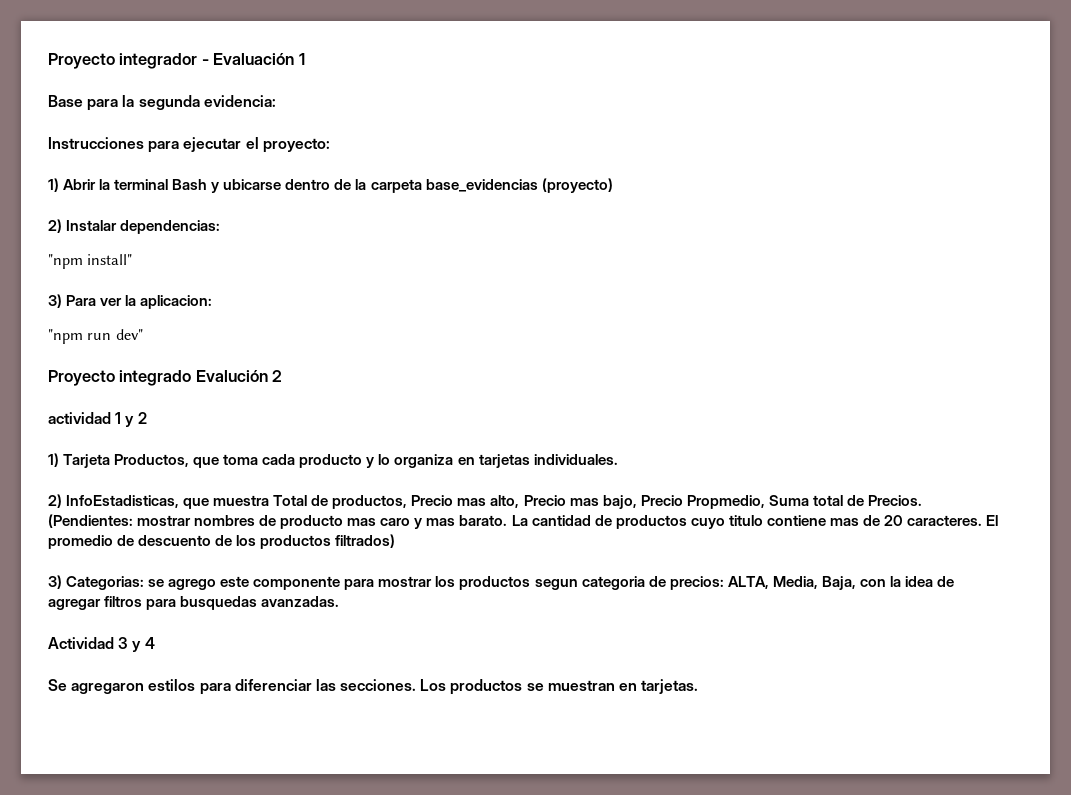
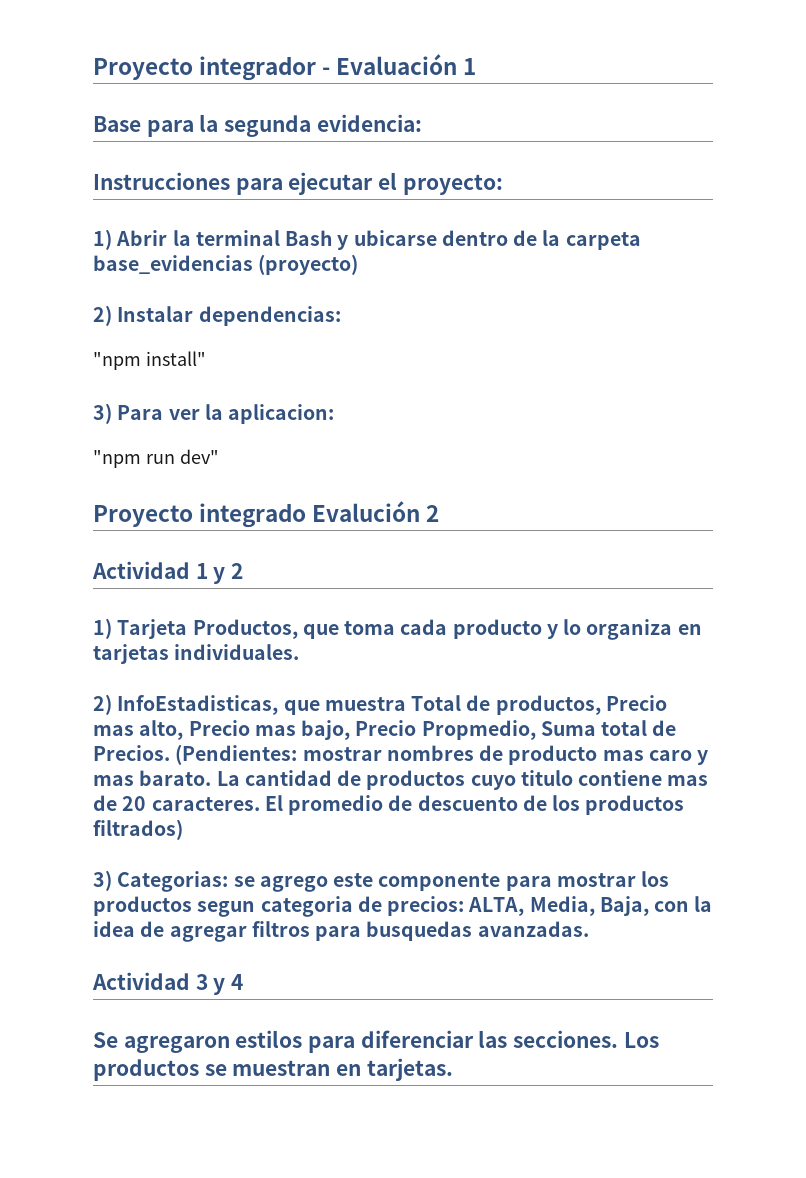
[48,412,111,424] actividad -> [92,561,190,579] Actividad

